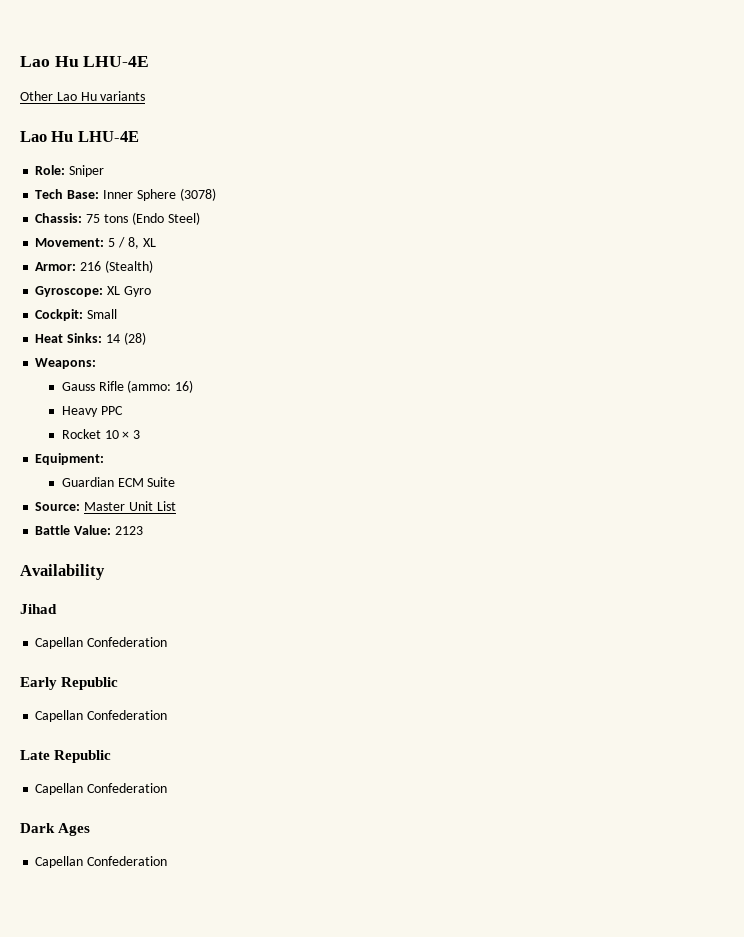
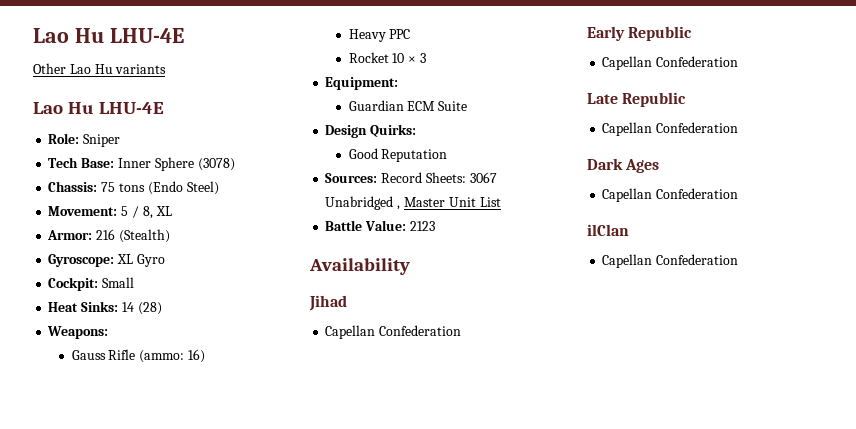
[35,502,81,511] Source: -> [325,124,417,138] [348,148,448,162] [325,172,497,183] [325,196,401,210] Design Quirks: // Good Reputation // Sources: Record Sheets: 3067 Unabridged ,
(168, 861) none -> [587,224,629,236] [602,254,739,268] // ilClan // Capellan Confederation

